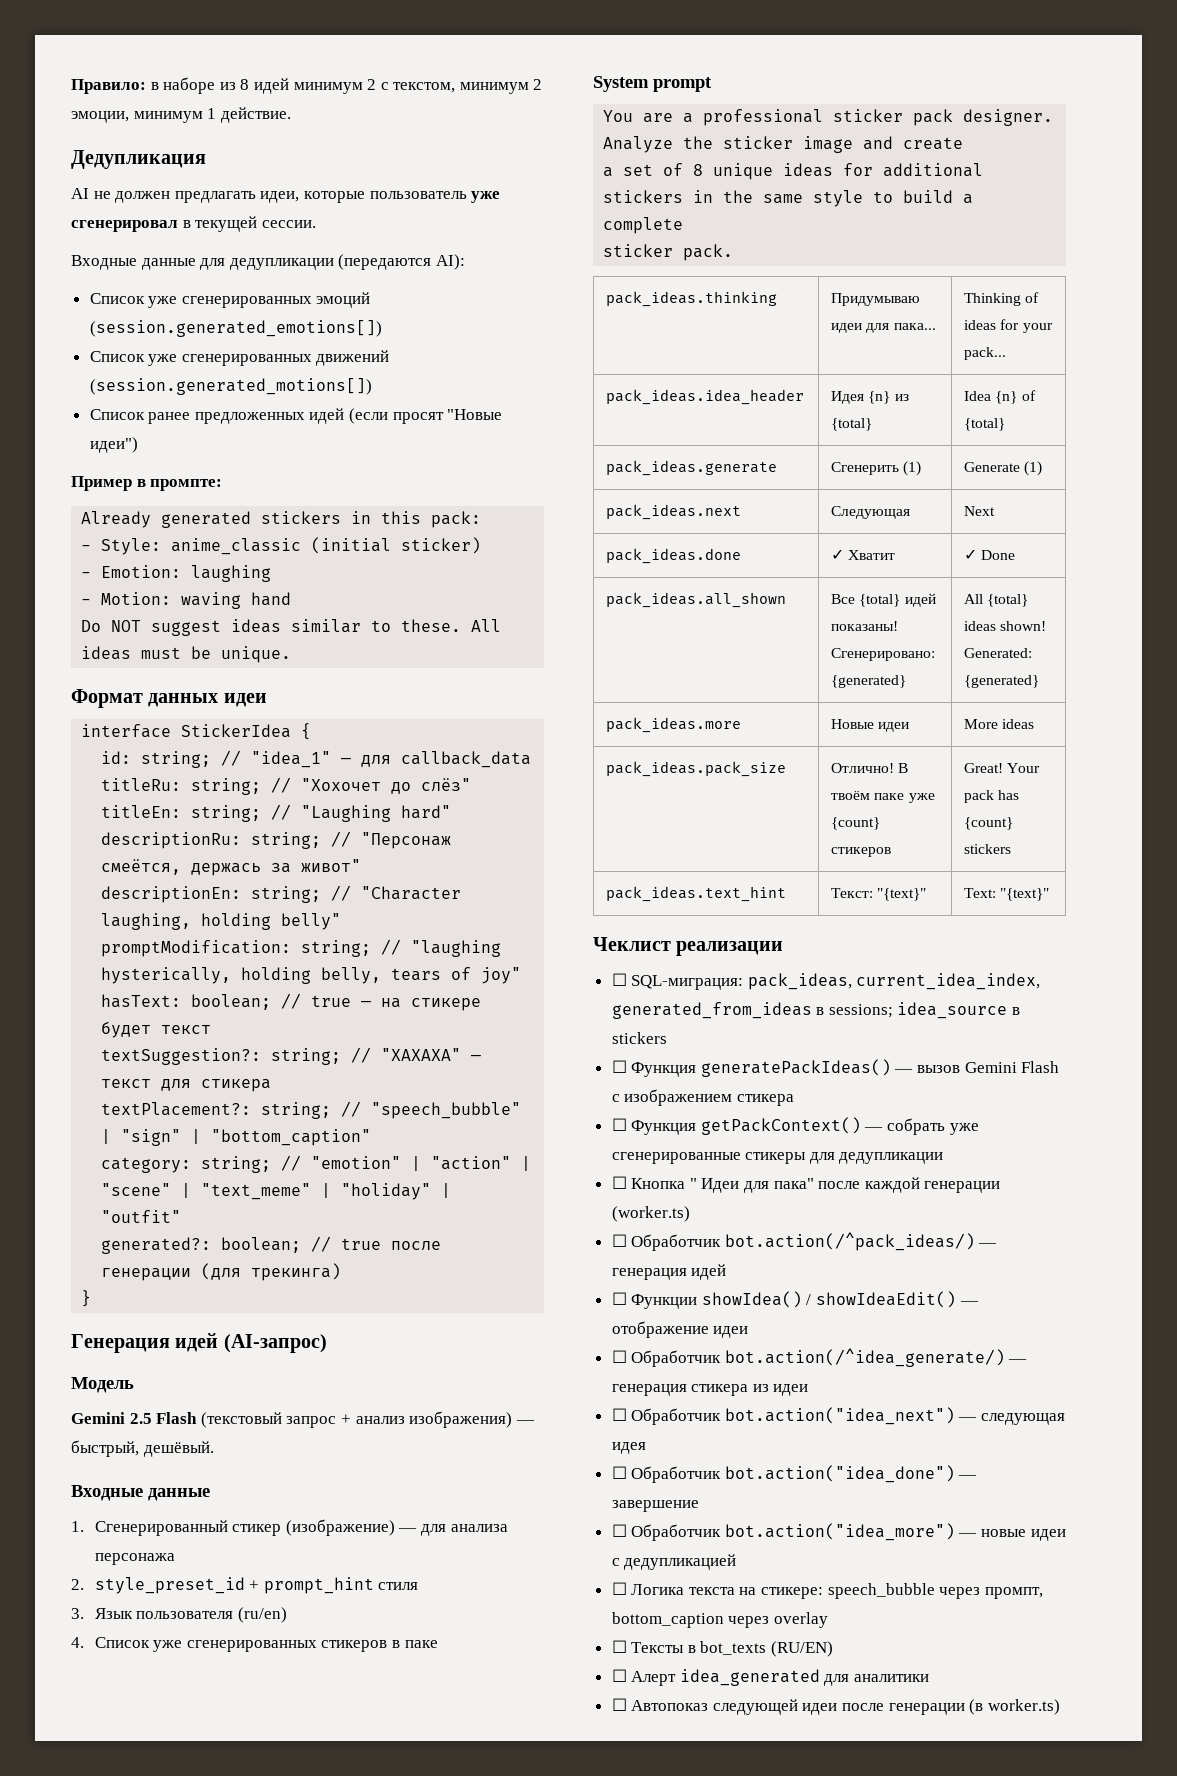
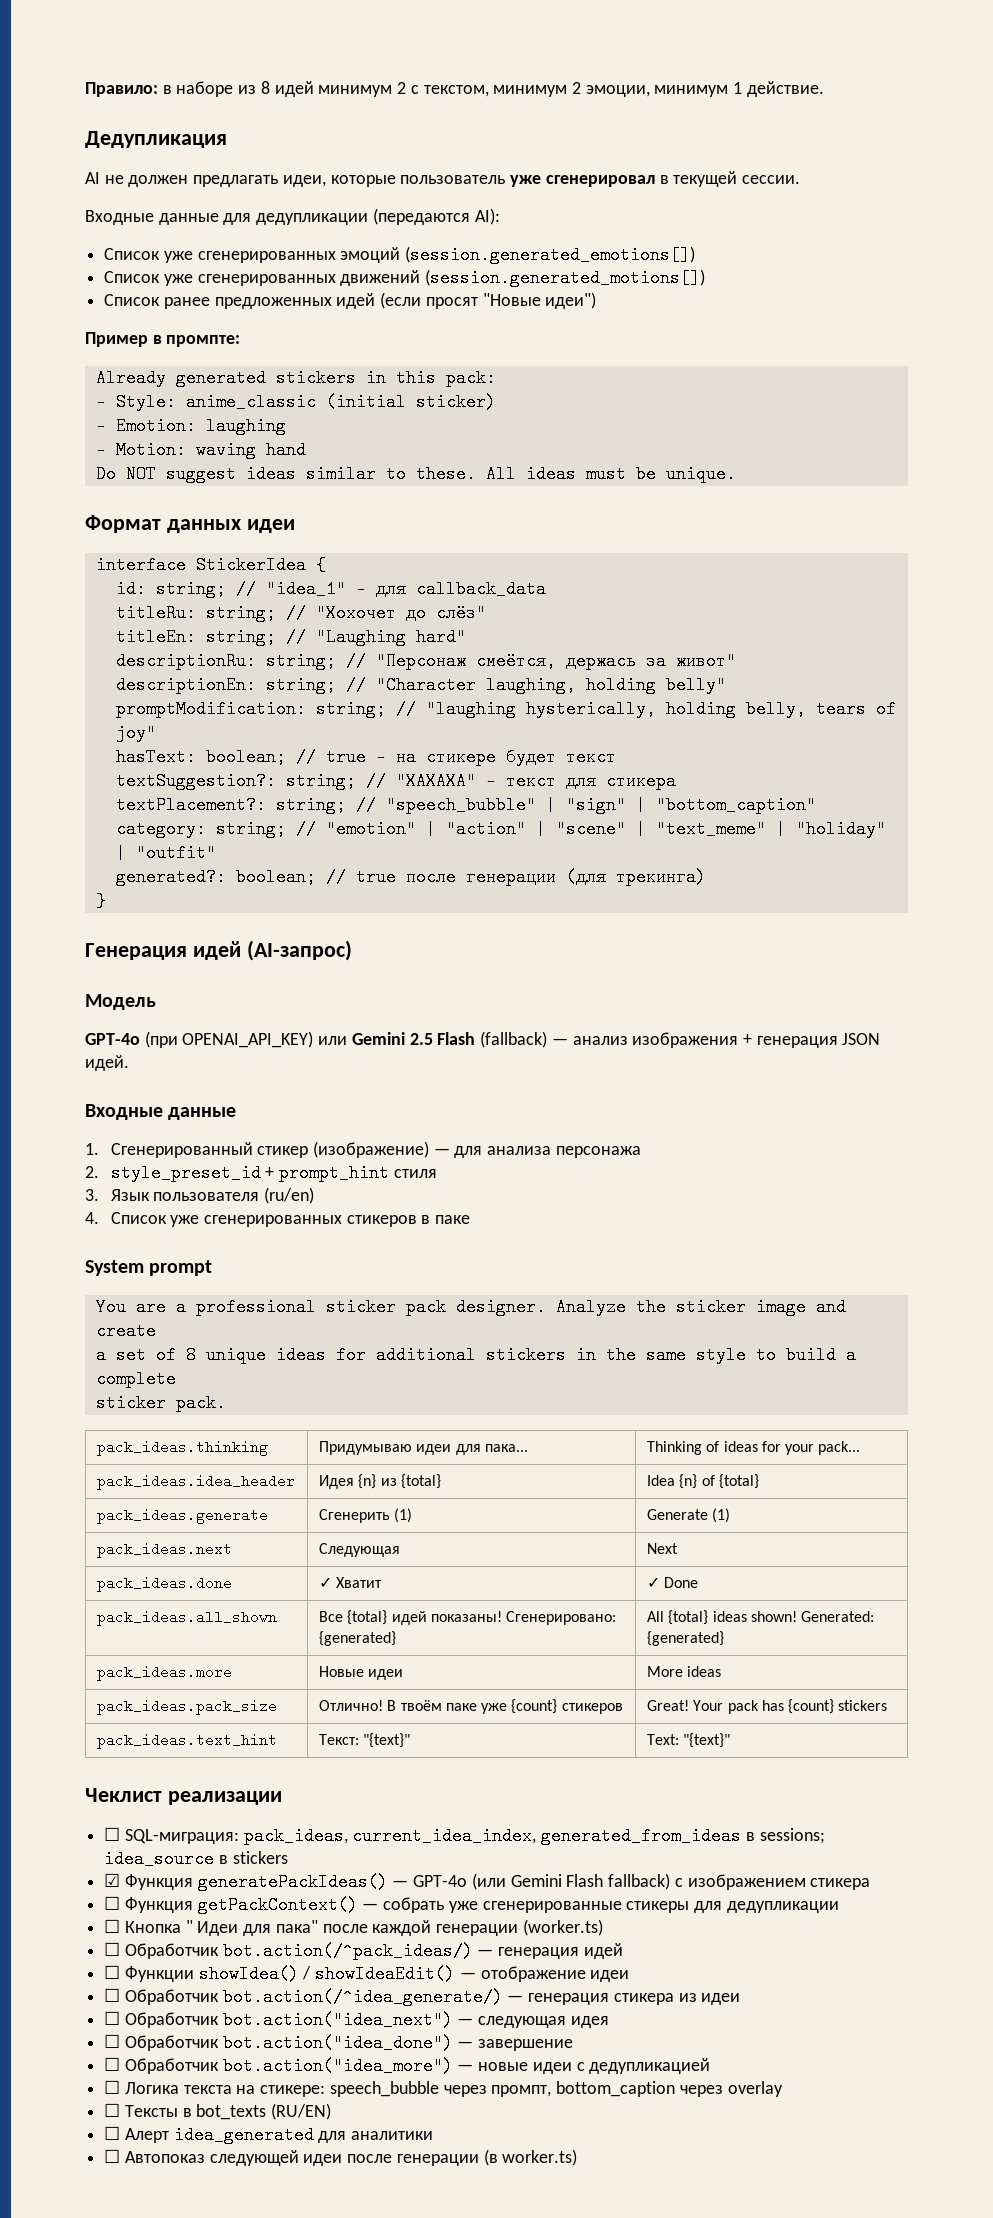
[71,1411,535,1428] [71,1440,214,1457] Gemini 2.5 Flash (текстовый запрос + анализ изображения) — быстрый, дешёвый. -> [85,1031,881,1048] [85,1055,129,1071] GPT-4o (при OPENAI_API_KEY) или Gemini 2.5 Flash (fallback) — анализ изображения + генерация JSON идей.
[611,1060,627,1073] ☐ -> [104,1873,121,1887] ☑
[917,1065,961,1073] вызов -> [413,1873,506,1890] GPT-4o (или
(1060, 1067) none -> [608,1873,671,1890] fallback)

